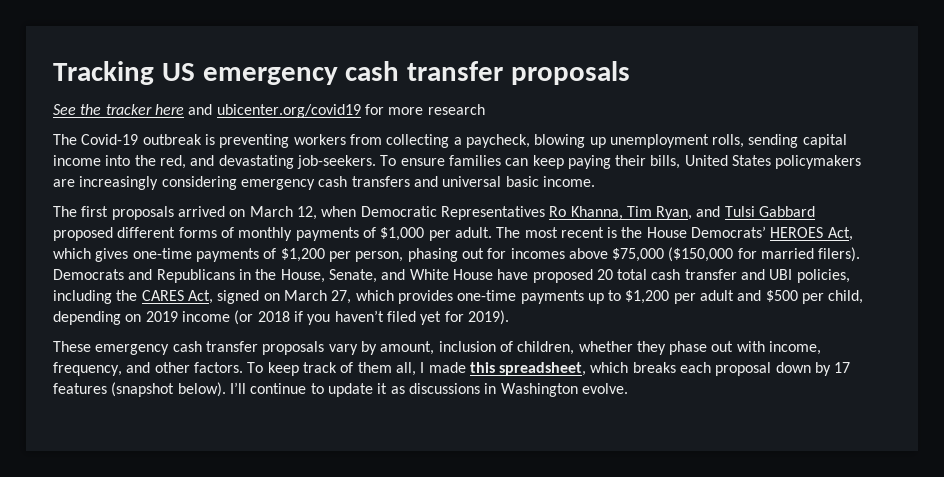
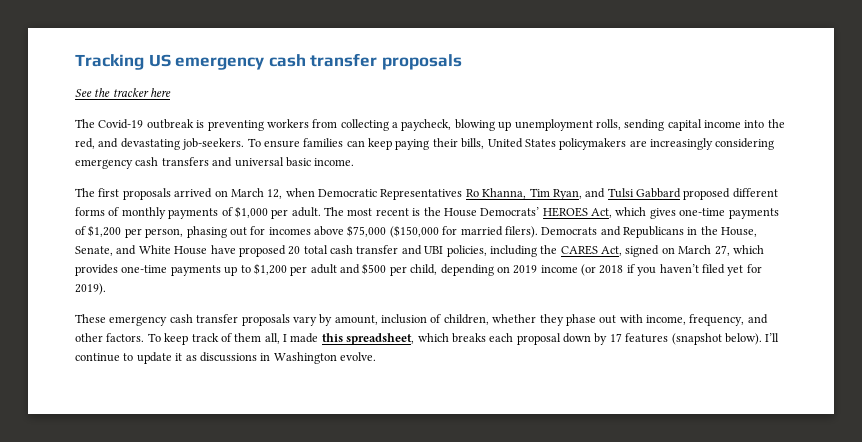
[188,104,485,118] and ubicenter.org/covid19 for more research -> (172, 92) none

